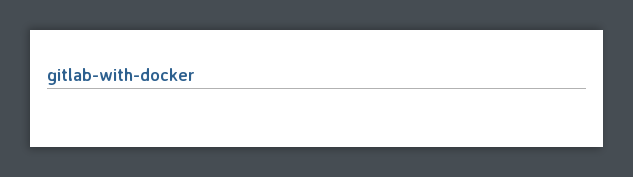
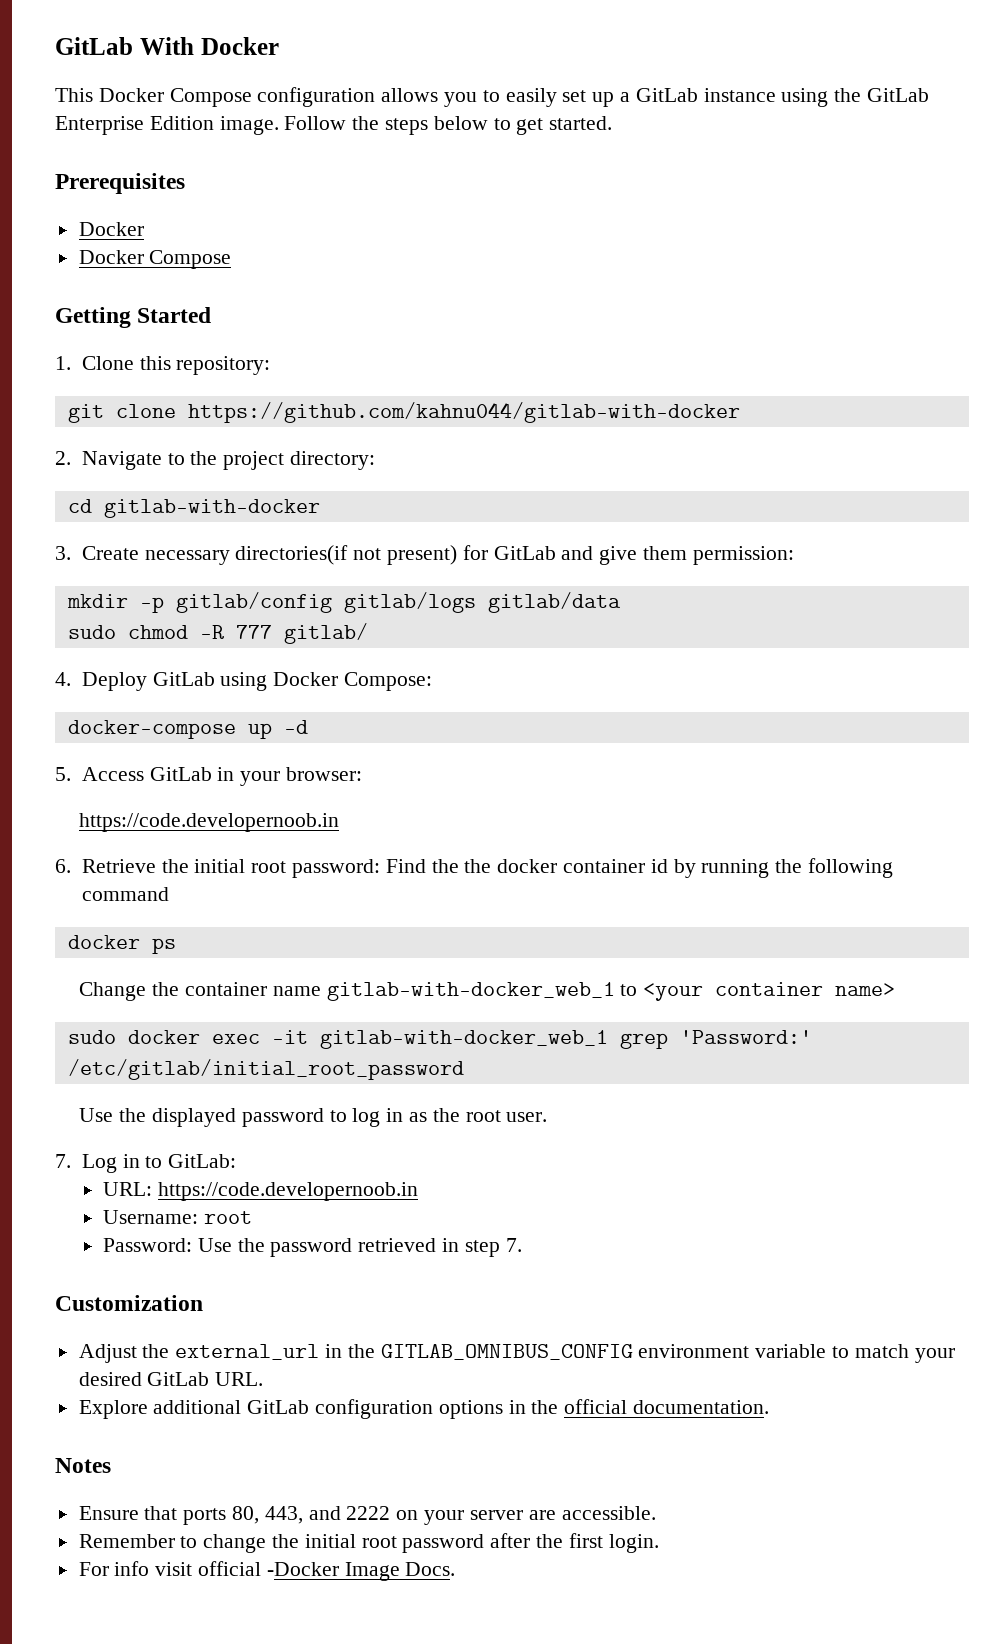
[47,68,195,85] gitlab-with-docker -> [55,37,279,55] [55,87,930,107] [55,116,613,135] [55,173,185,194] [78,222,144,236] [78,250,232,269] [55,307,212,328] [55,356,271,375] [67,402,740,423] [55,451,375,470] [67,499,320,518] [55,545,794,565] [66,592,621,613] [67,623,368,644] [55,672,432,691] [67,720,308,739] [55,767,362,786] [79,813,340,832] [55,858,894,878] [81,887,169,901] [67,935,176,954] [79,982,896,1001] [67,1030,812,1049] [67,1059,464,1080] [79,1108,548,1127] [55,1154,237,1173] [103,1182,418,1201] [103,1210,252,1224] [103,1238,522,1257] [55,1295,203,1311] [78,1344,955,1363] [78,1372,264,1386] [78,1399,770,1419] [55,1458,111,1473] [78,1506,656,1525] [78,1533,659,1553] [78,1561,456,1581] GitLab With Docker // This Docker Compose configuration allows you to easily set up a GitLab instance using the GitLab Enterprise Edition image. Follow the steps below to get started. // Prerequisites // Docker // Docker Compose // Getting Started // 1. Clone this repository: // git clone https://github.com/kahnu044/gitlab-with-docker // 2. Navigate to the project directory: // cd gitlab-with-docker // 3. Create necessary directories(if not present) for GitLab and give them permission: // mkdir -p gitlab/config gitlab/logs gitlab/data // sudo chmod -R 777 gitlab/ // 4. Deploy GitLab using Docker Compose: // docker-compose up -d // 5. Access GitLab in your browser: // https://code.developernoob.in // 6. Retrieve the initial root password: Find the the docker container id by running the following command // docker ps // Change the container name gitlab-with-docker_web_1 to <your container name> // sudo docker exec -it gitlab-with-docker_web_1 grep 'Password:' /etc/gitlab/initial_root_password // Use the displayed password to log in as the root user. // 7. Log in to GitLab: // URL: https://code.developernoob.in // Username: root // Password: Use the password retrieved in step 7. // Customization // Adjust the external_url in the GITLAB_OMNIBUS_CONFIG environment variable to match your desired GitLab URL. // Explore additional GitLab configuration options in the official documentation. // Notes // Ensure that ports 80, 443, and 2222 on your server are accessible. // Remember to change the initial root password after the first login. // For info visit official -Docker Image Docs.

